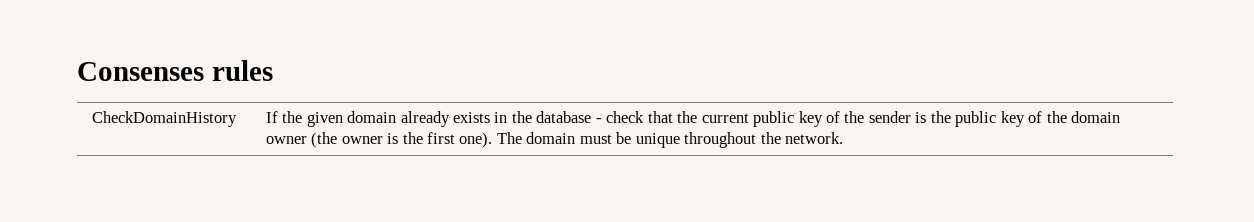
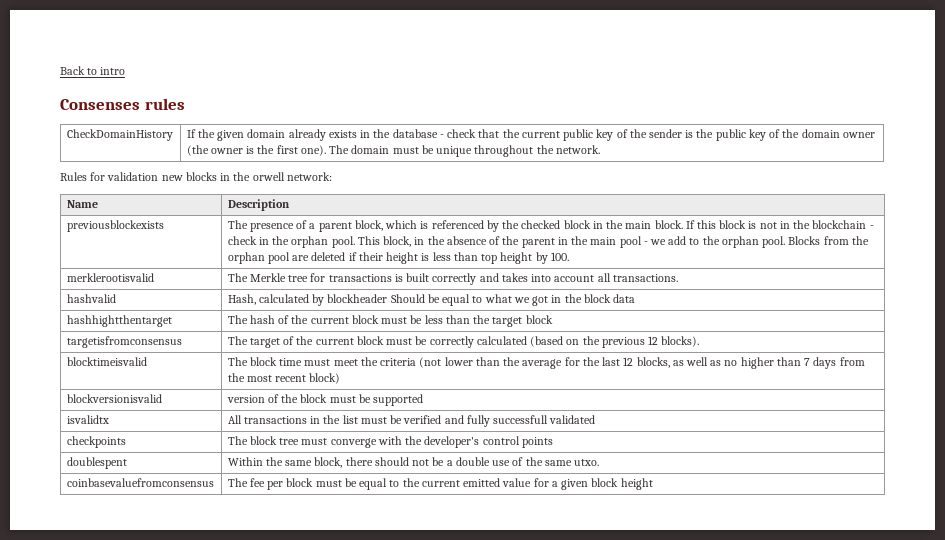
(77, 71) none -> [60,66,126,75] Back to intro //
(844, 138) none -> [60,172,332,181] [66,200,98,208] [227,199,290,211] [66,220,164,232] [227,220,874,232] [227,236,869,248] [227,252,569,264] [66,273,154,282] [227,273,678,285] [66,294,116,303] [227,294,636,306] [66,315,172,327] [227,315,553,327] [66,336,182,348] [227,336,700,348] [66,357,147,366] [227,357,865,369] [227,373,341,384] [66,394,162,403] [226,394,424,406] [66,415,109,424] [227,415,596,427] [66,436,126,448] [227,436,553,448] [66,457,127,469] [227,457,600,468] [66,478,214,487] [227,478,653,490] // Rules for validation new blocks in the orwell network: // Name | Description // previousblockexists | The presence of a parent block, which is referenced by the checked block in the main block. If this block is not in the blockchain - check in the orphan pool. This block, in the absence of the parent in the main pool - we add to the orphan pool. Blocks from the orphan pool are deleted if their height is less than top height by 100. // merklerootisvalid | The Merkle tree for transactions is built correctly and takes into account all transactions. // hashvalid | Hash, calculated by blockheader Should be equal to what we got in the block data // hashhightthentarget | The hash of the current block must be less than the target block // targetisfromconsensus | The target of the current block must be correctly calculated (based on the previous 12 blocks). // blocktimeisvalid | The block time must meet the criteria (not lower than the average for the last 12 blocks, as well as no higher than 7 days from the most recent block) // blockversionisvalid | version of the block must be supported // isvalidtx | All transactions in the list must be verified and fully successfull validated // checkpoints | The block tree must converge with the developer's control points // doublespent | Within the same block, there should not be a double use of the same utxo. // coinbasevaluefromconsensus | The fee per block must be equal to the current emitted value for a given block height

